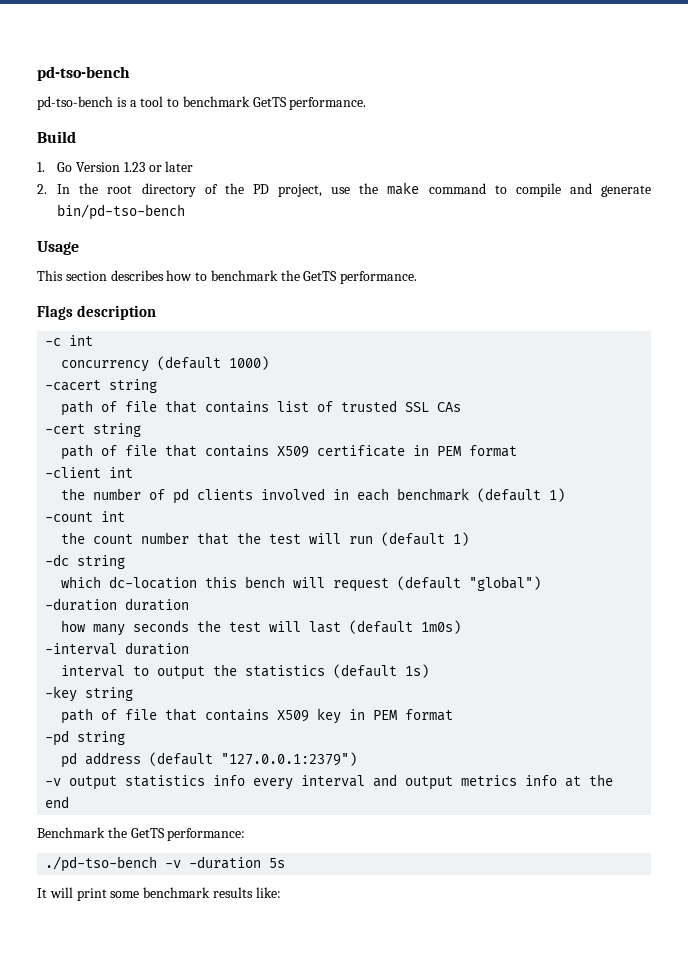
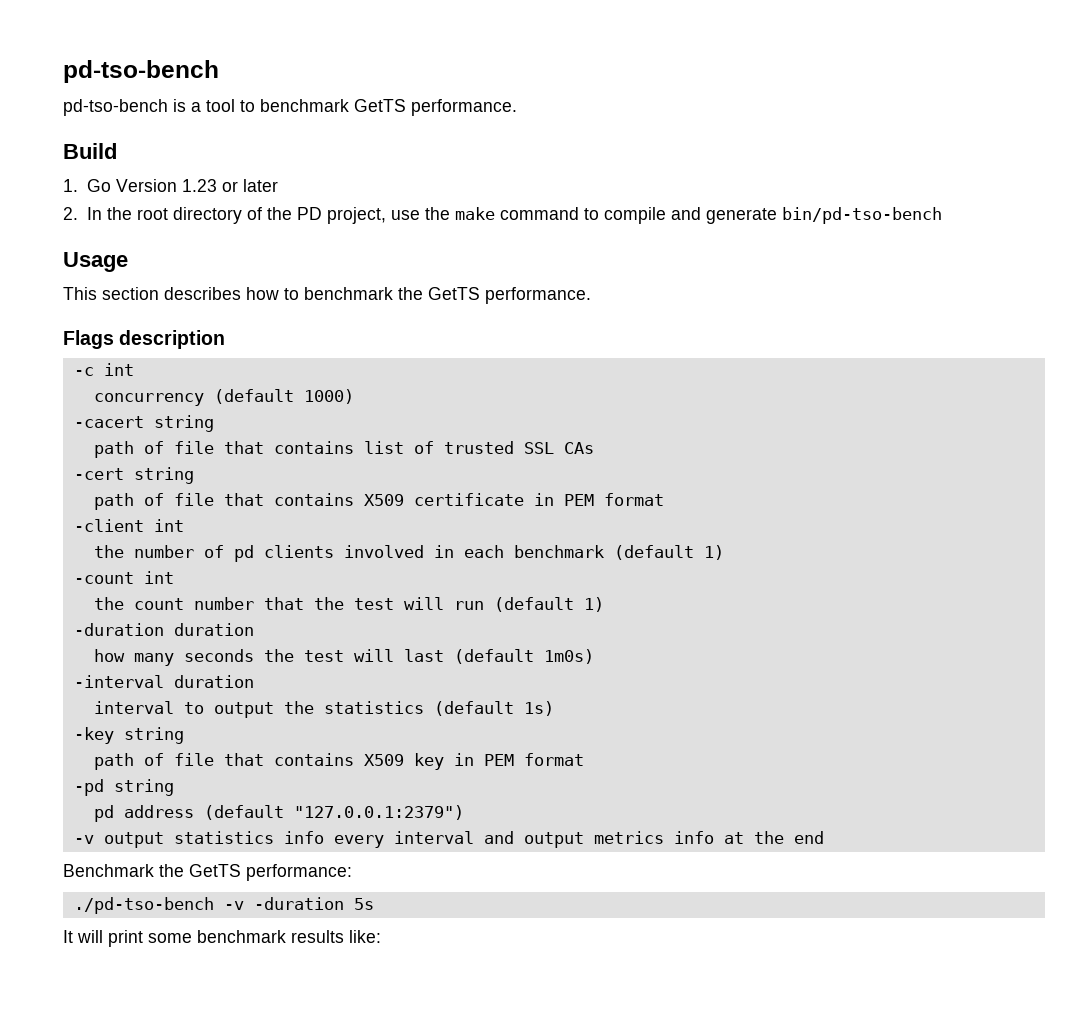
[45,554,126,569] [61,576,542,592] // -dc string // which dc-location this bench will request (default "global") -> (604, 604) none

